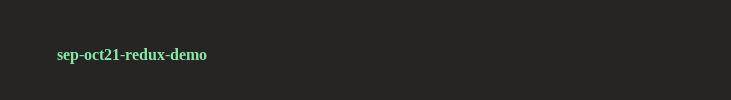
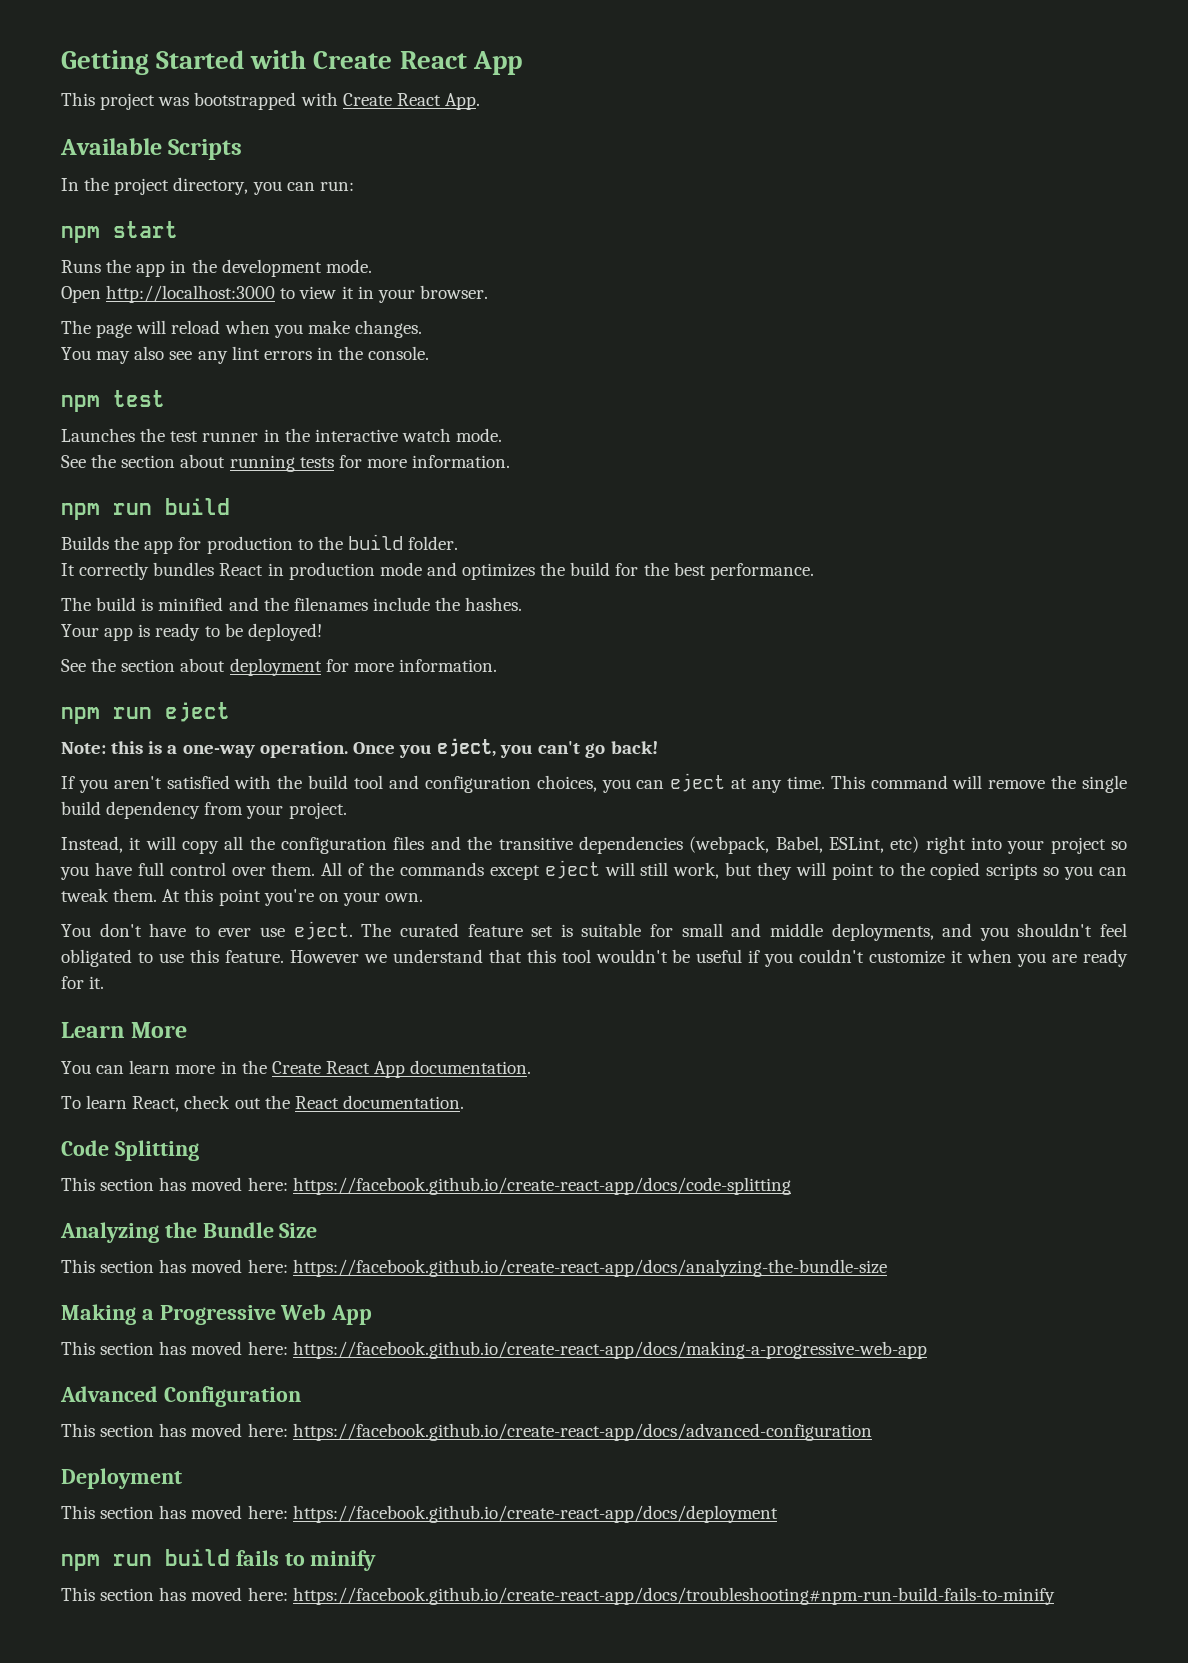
[57,48,207,64] sep-oct21-redux-demo -> [61,50,522,75] [61,92,480,110] [60,138,243,160] [61,177,354,195] [61,221,178,243] [61,259,372,277] [61,285,488,303] [61,320,422,338] [61,346,430,364] [61,390,165,412] [61,428,503,442] [61,454,511,472] [61,498,230,520] [61,534,459,554] [61,562,814,580] [61,597,523,611] [61,623,322,641] [61,658,497,676] [61,702,230,724] [61,738,658,758] [61,773,1127,793] [61,801,347,819] [61,836,1128,854] [60,860,1127,880] [61,888,424,906] [61,921,1127,941] [61,949,1129,967] [61,976,105,989] [61,1022,188,1038] [61,1060,532,1078] [61,1095,464,1112] [61,1140,199,1161] [61,1177,791,1195] [60,1222,318,1243] [61,1259,887,1277] [61,1304,373,1325] [61,1341,927,1359] [60,1386,301,1407] [61,1423,872,1441] [61,1468,182,1489] [61,1505,778,1523] [61,1549,377,1571] [61,1587,1055,1605] Getting Started with Create React App // This project was bootstrapped with Create React App. // Available Scripts // In the project directory, you can run: // npm start // Runs the app in the development mode. // Open http://localhost:3000 to view it in your browser. // The page will reload when you make changes. // You may also see any lint errors in the console. // npm test // Launches the test runner in the interactive watch mode. // See the section about running tests for more information. // npm run build // Builds the app for production to the build folder. // It correctly bundles React in production mode and optimizes the build for the best performance. // The build is minified and the filenames include the hashes. // Your app is ready to be deployed! // See the section about deployment for more information. // npm run eject // Note: this is a one-way operation. Once you eject, you can't go back! // If you aren't satisfied with the build tool and configuration choices, you can eject at any time. This command will remove the single build dependency from your project. // Instead, it will copy all the configuration files and the transitive dependencies (webpack, Babel, ESLint, etc) right into your project so you have full control over them. All of the commands except eject will still work, but they will point to the copied scripts so you can tweak them. At this point you're on your own. // You don't have to ever use eject. The curated feature set is suitable for small and middle deployments, and you shouldn't feel obligated to use this feature. However we understand that this tool wouldn't be useful if you couldn't customize it when you are ready for it. // Learn More // You can learn more in the Create React App documentation. // To learn React, check out the React documentation. // Code Splitting // This section has moved here: https://facebook.github.io/create-react-app/docs/code-splitting // Analyzing the Bundle Size // This section has moved here: https://facebook.github.io/create-react-app/docs/analyzing-the-bundle-size // Making a Progressive Web App // This section has moved here: https://facebook.github.io/create-react-app/docs/making-a-progressive-web-app // Advanced Configuration // This section has moved here: https://facebook.github.io/create-react-app/docs/advanced-configuration // Deployment // This section has moved here: https://facebook.github.io/create-react-app/docs/deployment // npm run build fails to minify // This section has moved here: https://facebook.github.io/create-react-app/docs/troubleshooting#npm-run-build-fails-to-minify

